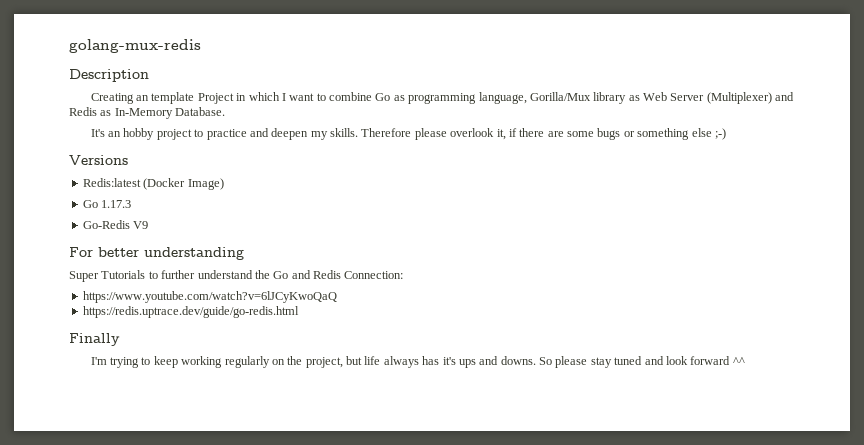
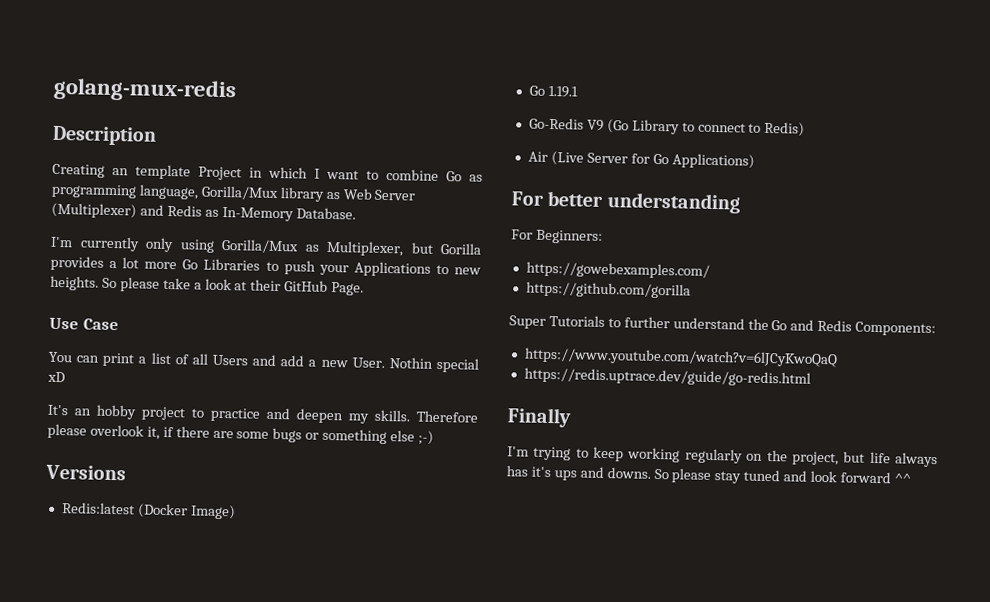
(226, 111) none -> [50,236,482,257] [50,255,481,277] [50,275,365,296] [49,317,119,331] [48,351,480,373] [47,371,65,383] // I'm currently only using Gorilla/Mux as Multiplexer, but Gorilla provides a lot more Go Libraries to push your Applications to new heights. So please take a look at their GitHub Page. // Use Case // You can print a list of all Users and add a new User. Nothin special xD
[101,200,132,208] 1.17.3 -> [547,85,578,98] 1.19.1
(149, 225) none -> [606,119,806,137] [527,150,755,169] (Go Library to connect to Redis) // Air (Live Server for Go Applications)
(244, 253) none -> [511,229,603,244] [525,261,710,279] [525,281,691,299] // For Beginners: // https://gowebexamples.com/ // https://github.com/gorilla
[344,271,404,279] Connection: -> [855,321,937,337] Components:

